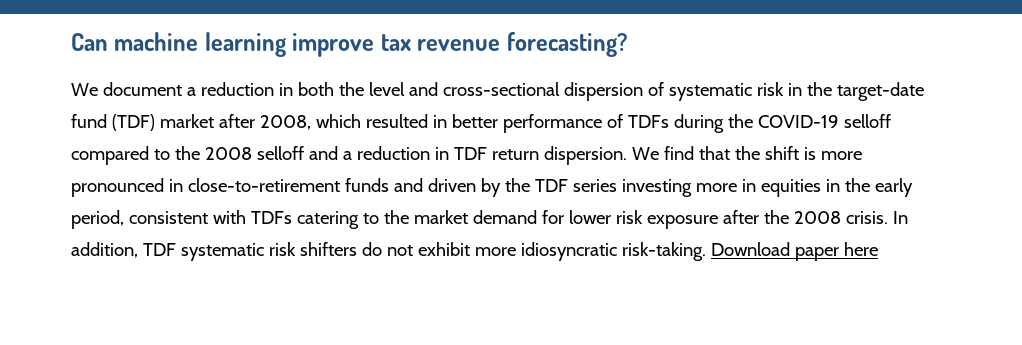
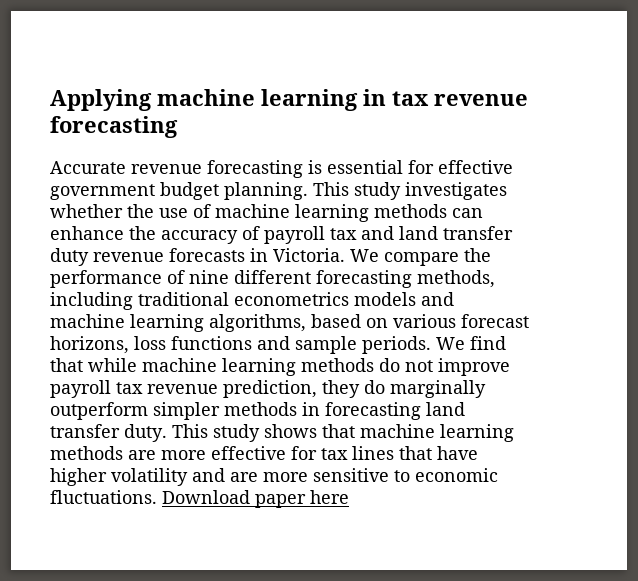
[71,32,627,57] [71,82,924,101] [71,114,891,133] [71,146,862,165] [71,178,913,197] [71,210,908,229] [71,242,706,261] Can machine learning improve tax revenue forecasting? // We document a reduction in both the level and cross-sectional dispersion of systematic risk in the target-date fund (TDF) market after 2008, which resulted in better performance of TDFs during the COVID-19 selloff compared to the 2008 selloff and a reduction in TDF return dispersion. We find that the shift is more pronounced in close-to-retirement funds and driven by the TDF series investing more in equities in the early period, consistent with TDFs catering to the market demand for lower risk exposure after the 2008 crisis. In addition, TDF systematic risk shifters do not exhibit more idiosyncratic risk-taking. -> [50,89,528,111] [50,116,178,138] [50,160,513,178] [50,182,507,200] [50,204,483,222] [50,226,513,244] [50,248,491,266] [50,270,495,288] [50,292,454,310] [50,314,529,332] [50,336,506,354] [50,358,510,376] [50,380,486,398] [50,402,465,420] [50,424,514,442] [50,446,478,460] [50,468,498,486] [50,490,157,504] Applying machine learning in tax revenue forecasting // Accurate revenue forecasting is essential for effective government budget planning. This study investigates whether the use of machine learning methods can enhance the accuracy of payroll tax and land transfer duty revenue forecasts in Victoria. We compare the performance of nine different forecasting methods, including traditional econometrics models and machine learning algorithms, based on various forecast horizons, loss functions and sample periods. We find that while machine learning methods do not improve payroll tax revenue prediction, they do marginally outperform simpler methods in forecasting land transfer duty. This study shows that machine learning methods are more effective for tax lines that have higher volatility and are more sensitive to economic fluctuations.

